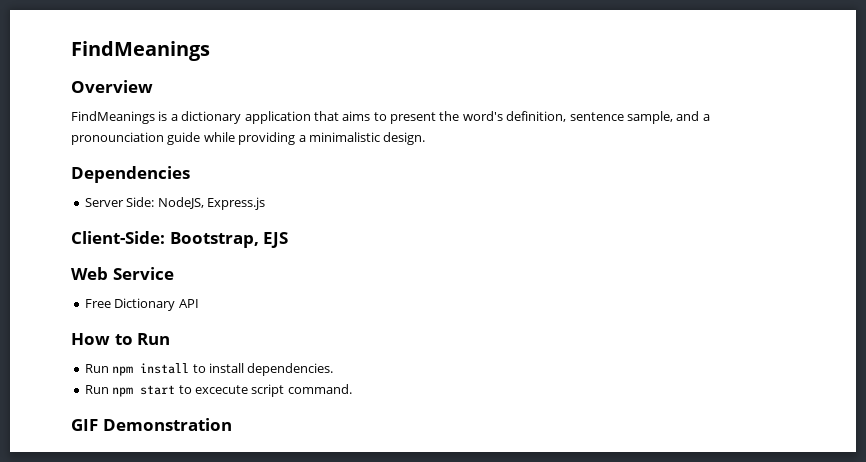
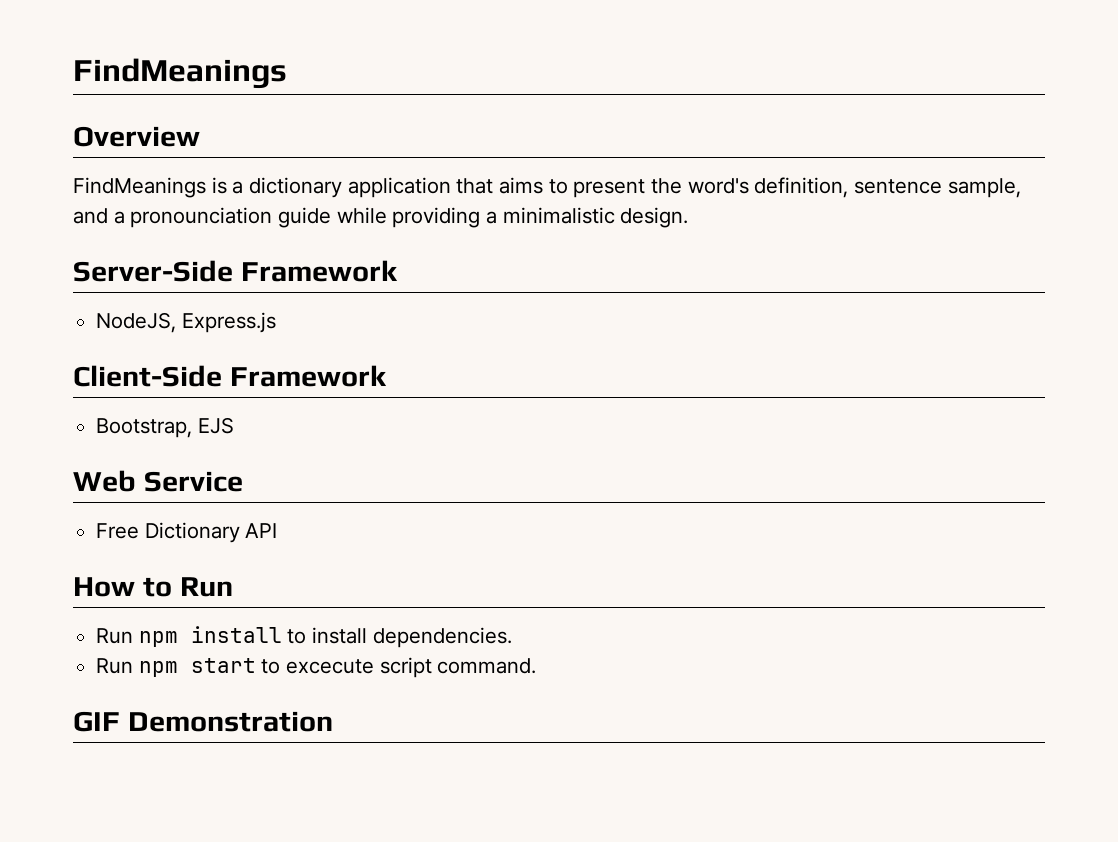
[71,166,190,183] [84,197,155,207] Dependencies // Server Side: -> [73,260,398,282] Server-Side Framework //
[71,231,165,244] Client-Side: -> [73,365,387,387] Client-Side Framework //

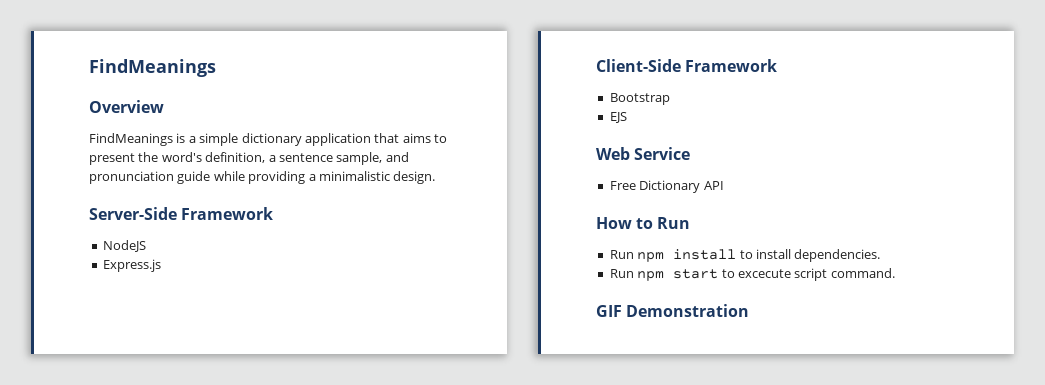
(244, 187) none -> [199,133,239,146] simple
(849, 187) none -> [268,155,276,162] a
[113,207,273,228] a pronounciation -> [89,171,174,184] pronunciation
[96,312,177,333] NodeJS, -> [102,240,146,252] NodeJS //
[96,418,193,438] Bootstrap, -> [609,93,670,105] Bootstrap //

